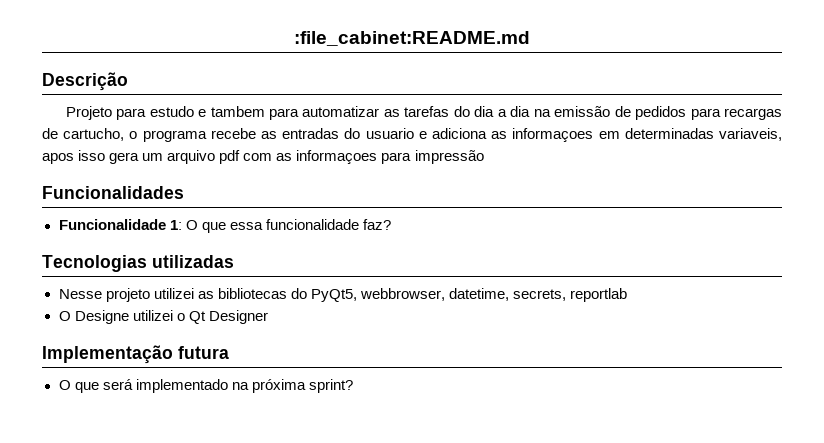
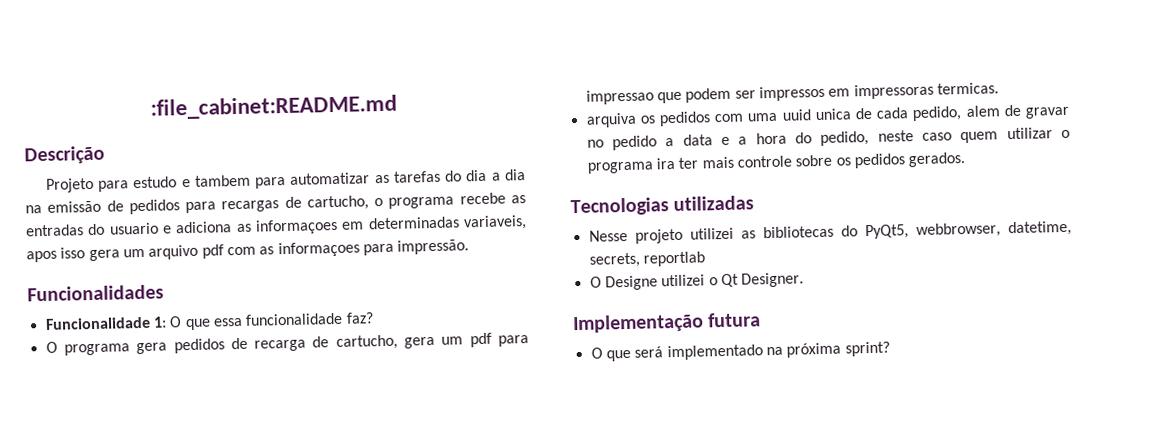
[414,150,484,164] impressão -> [397,239,470,255] impressão.
(391, 224) none -> [45,332,529,356] [585,82,999,105] [585,104,1070,128] [586,127,1070,151] [586,151,966,174] // O programa gera pedidos de recarga de cartucho, gera um pdf para impressao que podem ser impressos em impressoras termicas. // arquiva os pedidos com uma uuid unica de cada pedido, alem de gravar no pedido a data e a hora do pedido, neste caso quem utilizar o programa ira ter mais controle sobre os pedidos gerados.
[208,310,268,324] Designer -> [741,272,805,288] Designer.

